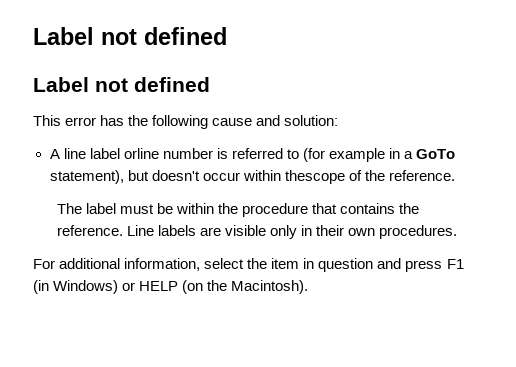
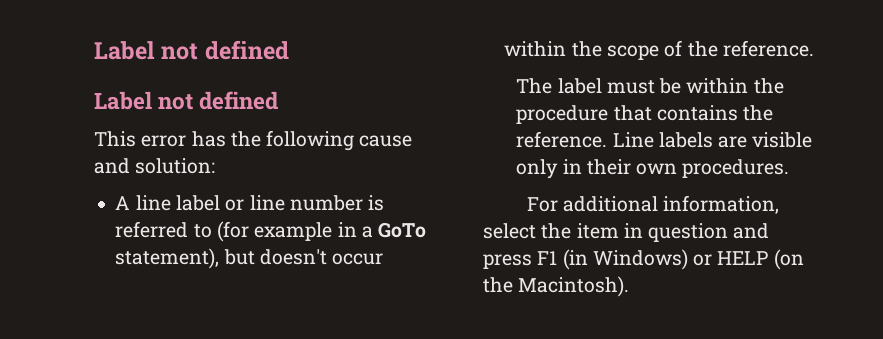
[123,148,159,159] orline -> [225,195,285,211] or line
[284,170,345,184] thescope -> [571,41,659,60] the scope

